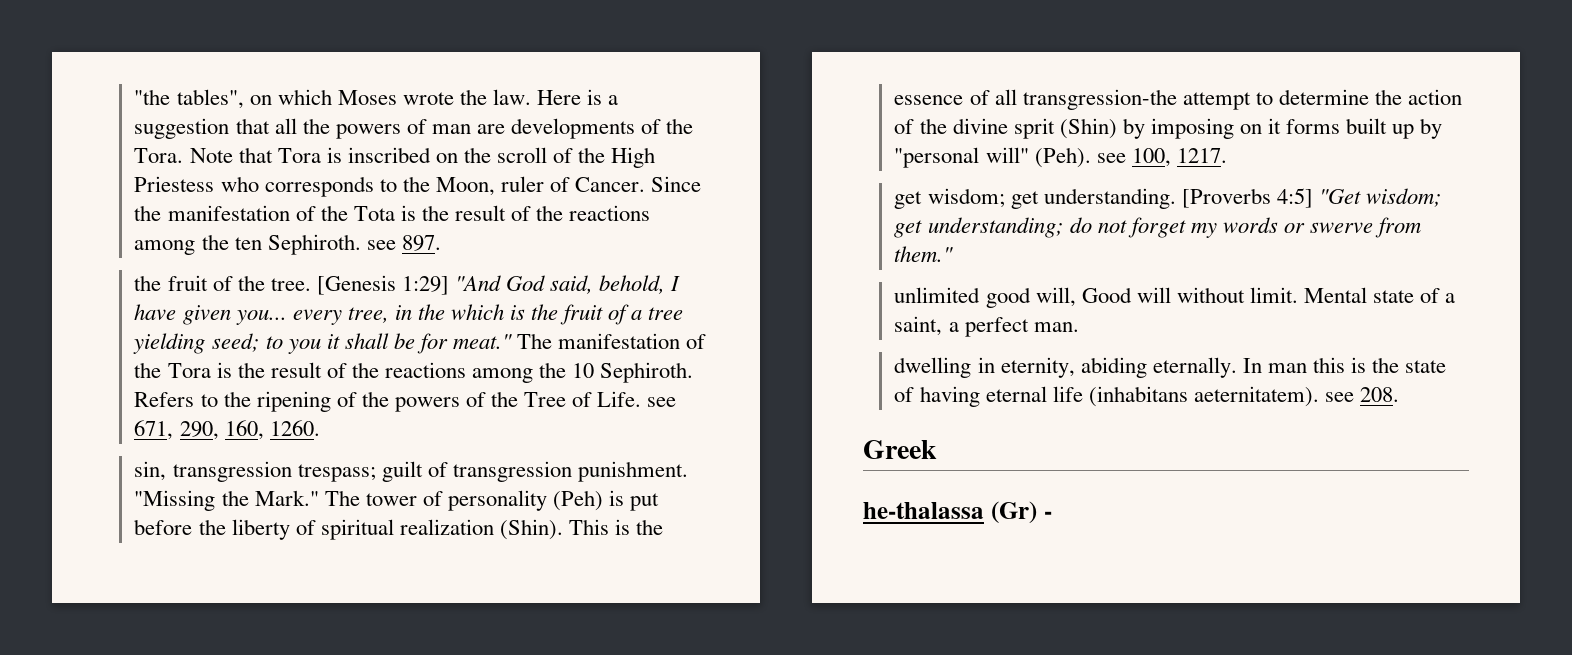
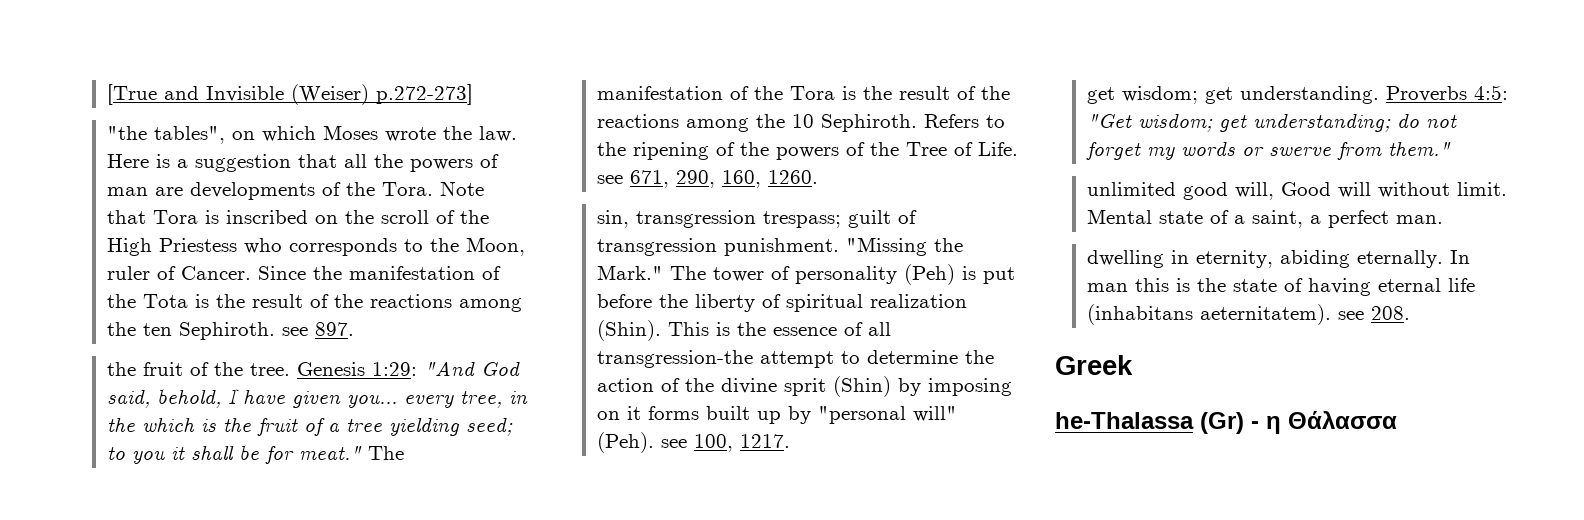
(134, 97) none -> [106,84,473,105] [True and Invisible (Weiser) p.272-273] //
[316,275,449,295] [Genesis 1:29] -> [296,362,417,376] Genesis 1:29:
[1181,188,1313,208] [Proverbs 4:5] -> [1385,85,1508,102] Proverbs 4:5:
[863,502,984,519] he-thalassa -> [1055,412,1194,429] he-Thalassa
(1052, 515) none -> [1266,411,1397,434] η Θάλασσα

